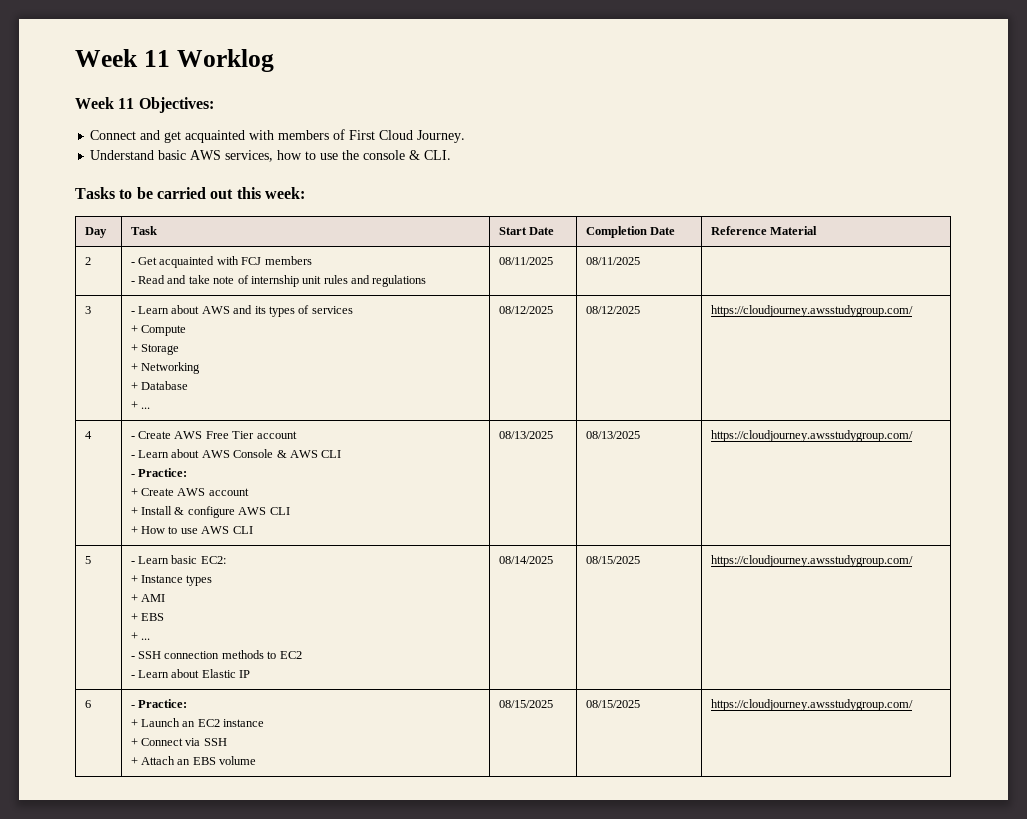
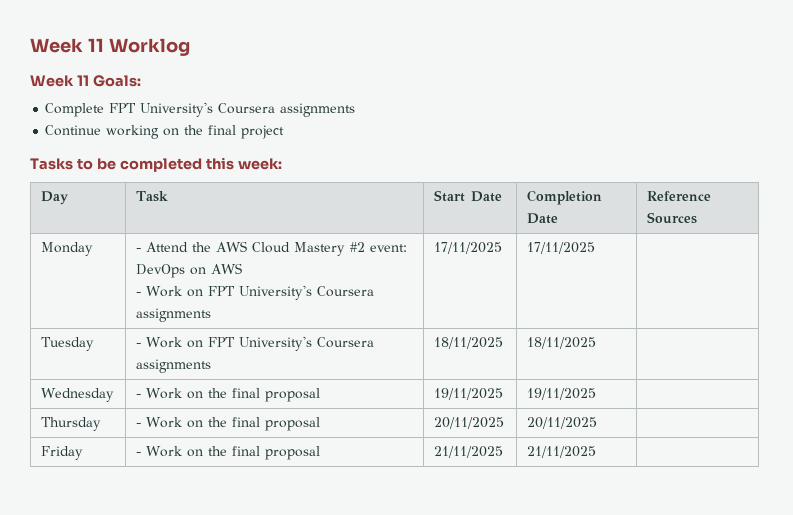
[138,97,214,113] [90,129,466,143] [90,150,452,162] Objectives: // Connect and get acquainted with members of First Cloud Journey. // Understand basic AWS services, how to use the console & CLI. -> [92,75,141,87] [45,102,356,117] [45,125,285,139] Goals: // Complete FPT University's Coursera assignments // Continue working on the final project
[156,187,234,199] carried out -> [119,158,202,172] completed
[770,226,818,235] [84,257,91,265] [130,256,312,268] [130,275,427,287] [498,257,553,265] [585,257,640,265] [84,306,91,314] [130,305,353,317] [130,325,187,336] [130,344,180,355] [130,362,201,374] [130,381,189,390] [130,401,151,409] [498,306,553,314] [585,306,640,314] [710,305,913,317] [84,431,92,439] [130,431,297,439] [130,449,342,458] [130,468,188,477] [130,488,249,496] [130,506,290,518] [130,526,253,534] [498,431,553,439] [585,431,640,439] [710,430,913,442] [84,556,91,564] [130,555,226,564] [130,575,213,586] [130,594,166,602] [130,613,165,621] [130,632,151,640] [130,650,302,659] [130,669,251,678] [498,556,553,564] [585,556,640,564] [710,555,913,567] [84,700,91,708] [130,699,188,708] [130,718,265,727] [130,738,227,746] [130,756,257,765] [498,700,553,708] [585,700,640,708] [710,699,913,711] Material // 2 | - Get acquainted with FCJ members // - Read and take note of internship unit rules and regulations | 08/11/2025 | 08/11/2025 | // 3 | - Learn about AWS and its types of services // + Compute // + Storage // + Networking // + Database // + ... | 08/12/2025 | 08/12/2025 | https://cloudjourney.awsstudygroup.com/ // 4 | - Create AWS Free Tier account // - Learn about AWS Console & AWS CLI // - Practice: // + Create AWS account // + Install & configure AWS CLI // + How to use AWS CLI | 08/13/2025 | 08/13/2025 | https://cloudjourney.awsstudygroup.com/ // 5 | - Learn basic EC2: // + Instance types // + AMI // + EBS // + ... // - SSH connection methods to EC2 // - Learn about Elastic IP | 08/14/2025 | 08/15/2025 | https://cloudjourney.awsstudygroup.com/ // 6 | - Practice: // + Launch an EC2 instance // + Connect via SSH // + Attach an EBS volume | 08/15/2025 | 08/15/2025 | https://cloudjourney.awsstudygroup.com/ -> [646,212,697,224] [40,242,93,256] [135,241,407,256] [135,263,242,278] [135,285,374,300] [135,308,211,322] [433,242,502,254] [526,242,595,254] [40,337,94,351] [135,336,374,351] [135,359,211,373] [433,337,503,349] [526,337,596,349] [40,388,114,402] [135,388,320,402] [433,388,503,400] [526,388,596,400] [40,417,101,431] [135,417,320,431] [433,417,504,429] [526,417,597,429] [40,446,83,460] [135,446,320,460] [433,446,503,458] [526,446,596,458] Sources // Monday | - Attend the AWS Cloud Mastery #2 event: DevOps on AWS // - Work on FPT University's Coursera assignments | 17/11/2025 | 17/11/2025 | // Tuesday | - Work on FPT University's Coursera assignments | 18/11/2025 | 18/11/2025 | // Wednesday | - Work on the final proposal | 19/11/2025 | 19/11/2025 | // Thursday | - Work on the final proposal | 20/11/2025 | 20/11/2025 | // Friday | - Work on the final proposal | 21/11/2025 | 21/11/2025 |

